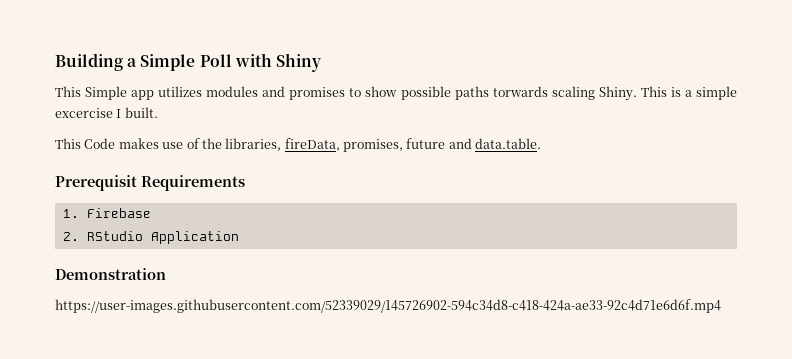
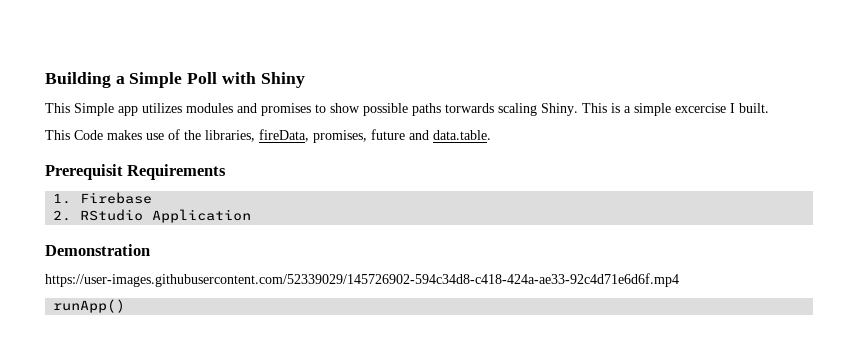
(721, 306) none -> [53,299,126,313] // runApp()

